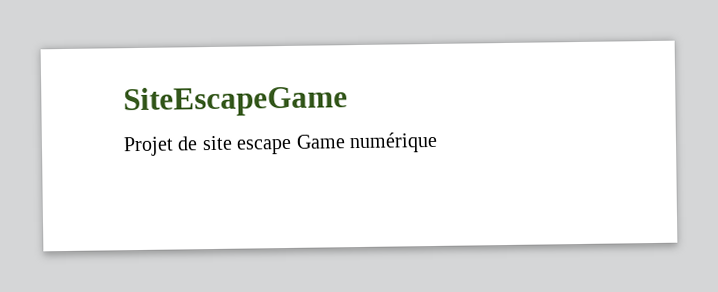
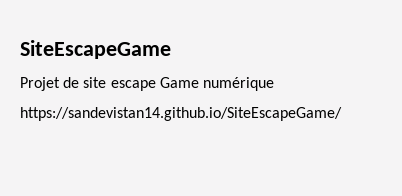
(438, 142) none -> [20,107,342,121] // https://sandevistan14.github.io/SiteEscapeGame/

